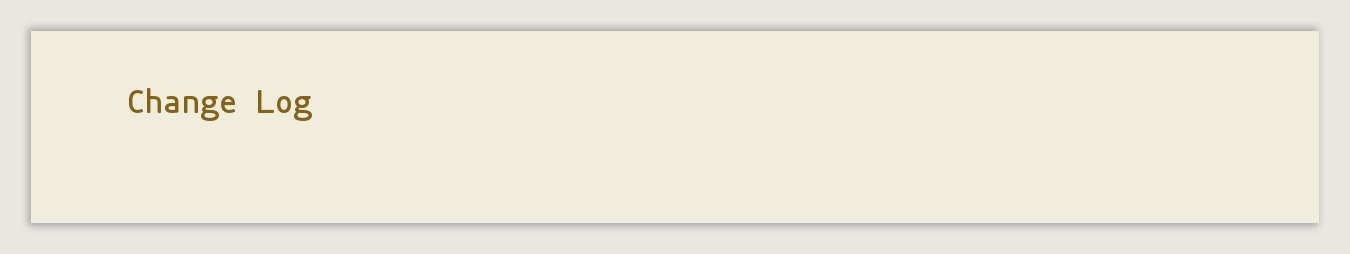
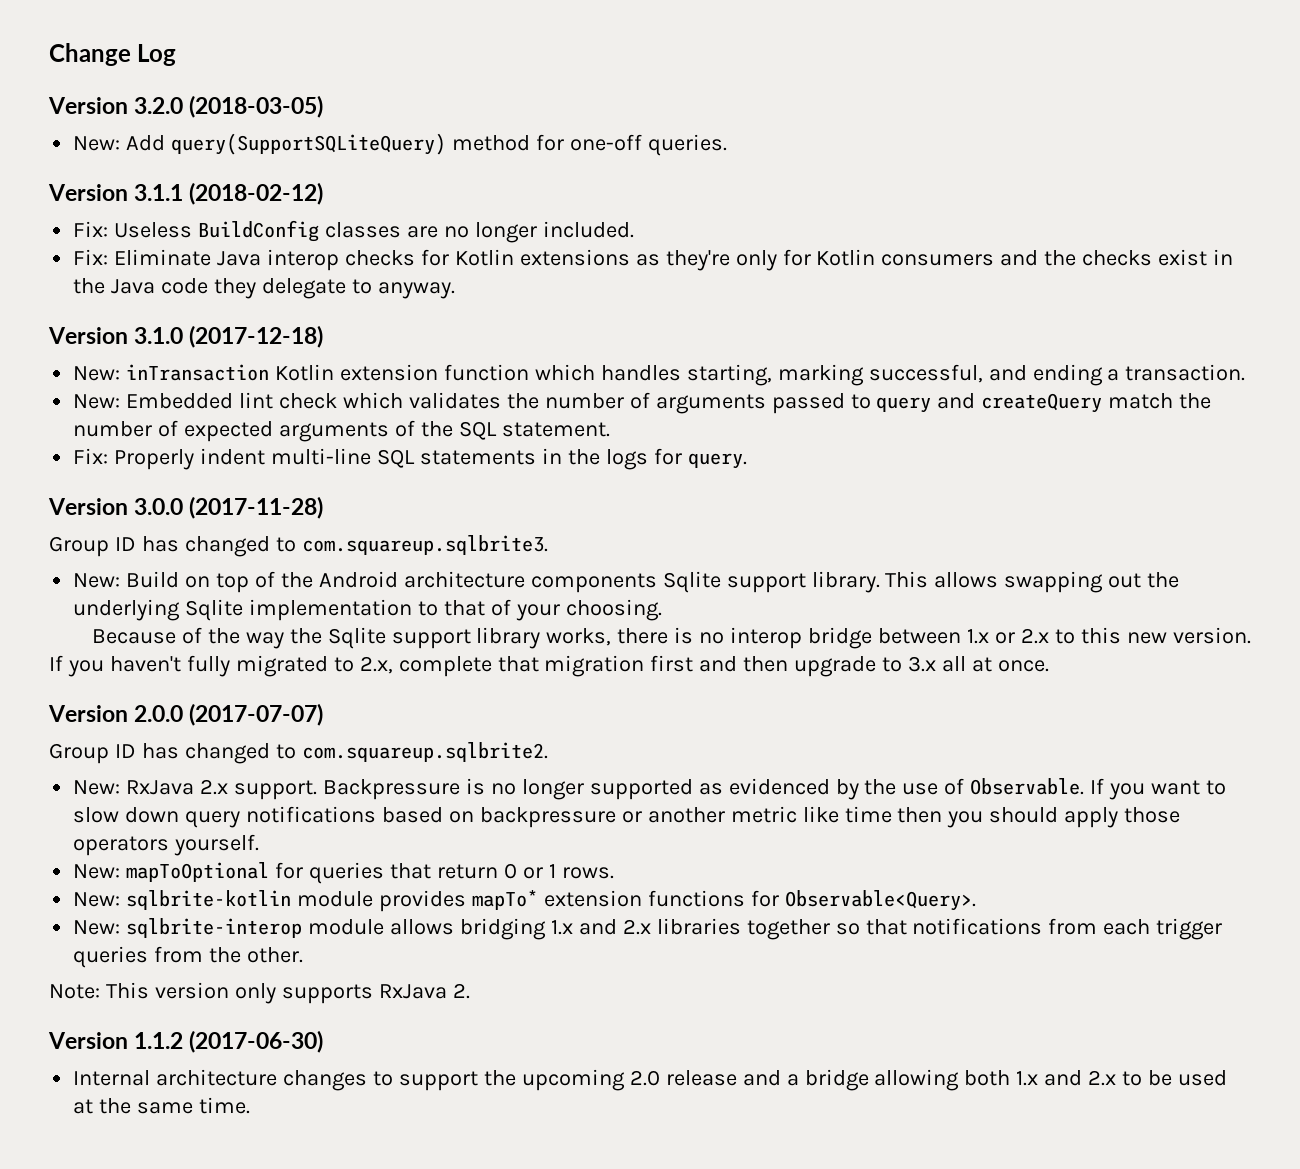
(312, 105) none -> [48,95,324,118] [73,133,727,156] [48,182,324,205] [73,220,634,243] [73,249,1234,271] [73,278,455,299] [48,325,324,348] [73,364,1246,386] [73,392,1212,414] [73,420,610,442] [73,448,747,470] [48,496,324,519] [49,535,548,557] [73,571,1180,593] [73,599,662,621] [91,627,1251,649] [49,655,1049,677] [48,703,324,726] [49,742,548,764] [73,778,1227,800] [73,806,1181,828] [73,834,260,856] [73,862,614,884] [73,890,976,912] [73,918,1223,940] [73,946,304,968] [49,982,470,1004] [48,1030,324,1053] [73,1069,1228,1091] [73,1097,251,1114] // Version 3.2.0 (2018-03-05) // New: Add query(SupportSQLiteQuery) method for one-off queries. // Version 3.1.1 (2018-02-12) // Fix: Useless BuildConfig classes are no longer included. // Fix: Eliminate Java interop checks for Kotlin extensions as they're only for Kotlin consumers and the checks exist in the Java code they delegate to anyway. // Version 3.1.0 (2017-12-18) // New: inTransaction Kotlin extension function which handles starting, marking successful, and ending a transaction. // New: Embedded lint check which validates the number of arguments passed to query and createQuery match the number of expected arguments of the SQL statement. // Fix: Properly indent multi-line SQL statements in the logs for query. // Version 3.0.0 (2017-11-28) // Group ID has changed to com.squareup.sqlbrite3. // New: Build on top of the Android architecture components Sqlite support library. This allows swapping out the underlying Sqlite implementation to that of your choosing. // Because of the way the Sqlite support library works, there is no interop bridge between 1.x or 2.x to this new version. If you haven't fully migrated to 2.x, complete that migration first and then upgrade to 3.x all at once. // Version 2.0.0 (2017-07-07) // Group ID has changed to com.squareup.sqlbrite2. // New: RxJava 2.x support. Backpressure is no longer supported as evidenced by the use of Observable. If you want to slow down query notifications based on backpressure or another metric like time then you should apply those operators yourself. // New: mapToOptional for queries that return 0 or 1 rows. // New: sqlbrite-kotlin module provides mapTo* extension functions for Observable<Query>. // New: sqlbrite-interop module allows bridging 1.x and 2.x libraries together so that notifications from each trigger queries from the other. // Note: This version only supports RxJava 2. // Version 1.1.2 (2017-06-30) // Internal architecture changes to support the upcoming 2.0 release and a bridge allowing both 1.x and 2.x to be used at the same time.

